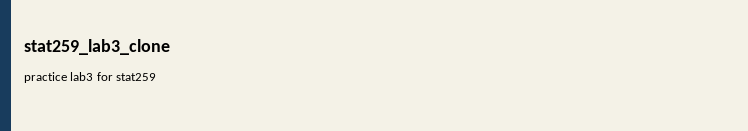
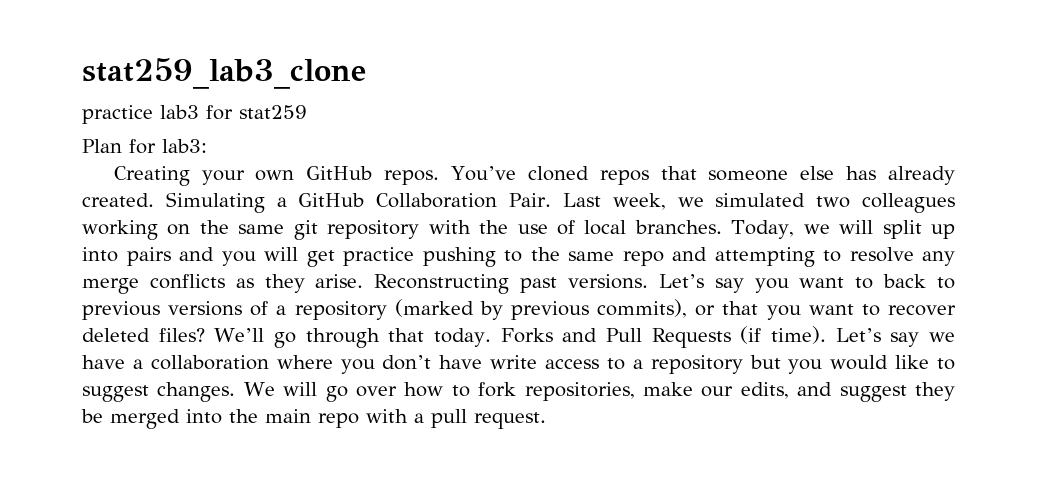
(157, 77) none -> [82,139,207,154] [113,166,955,186] [82,192,956,213] [82,220,955,240] [82,247,955,267] [82,274,956,294] [82,299,956,320] [82,326,956,348] [82,355,955,374] [82,382,955,402] [81,409,546,429] // Plan for lab3: // Creating your own GitHub repos. You’ve cloned repos that someone else has already created. Simulating a GitHub Collaboration Pair. Last week, we simulated two colleagues working on the same git repository with the use of local branches. Today, we will split up into pairs and you will get practice pushing to the same repo and attempting to resolve any merge conflicts as they arise. Reconstructing past versions. Let’s say you want to back to previous versions of a repository (marked by previous commits), or that you want to recover deleted files? We’ll go through that today. Forks and Pull Requests (if time). Let’s say we have a collaboration where you don’t have write access to a repository but you would like to suggest changes. We will go over how to fork repositories, make our edits, and suggest they be merged into the main repo with a pull request.

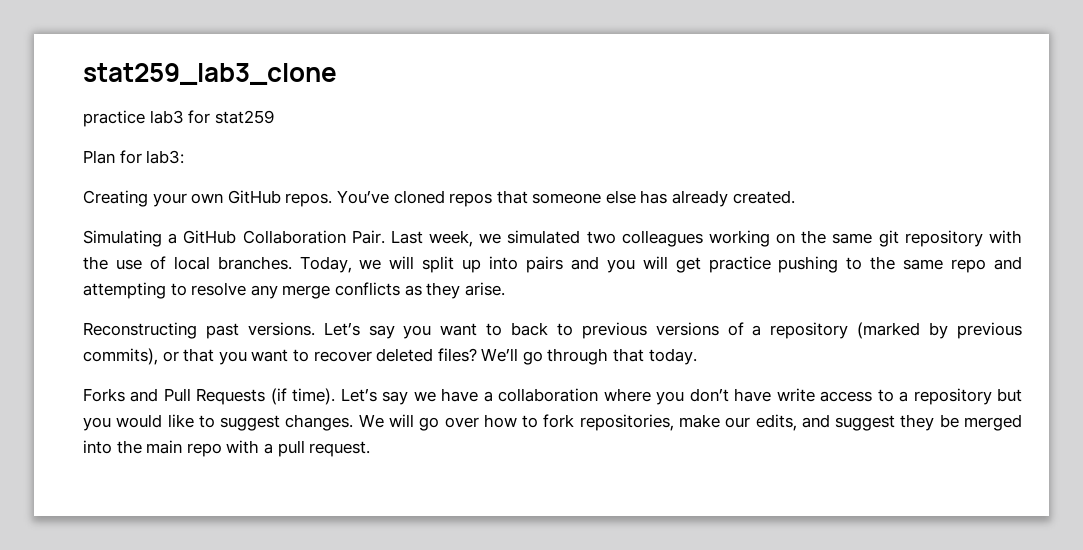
(154, 200) none -> (795, 197) //
(364, 281) none -> (505, 289) //
(492, 337) none -> (697, 356) //

